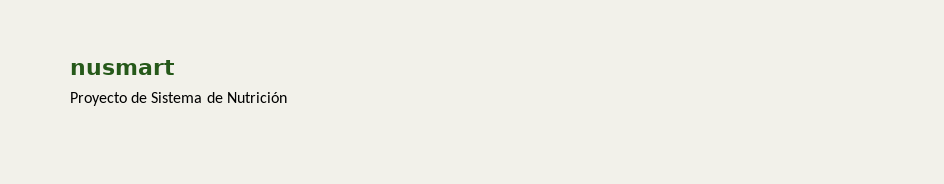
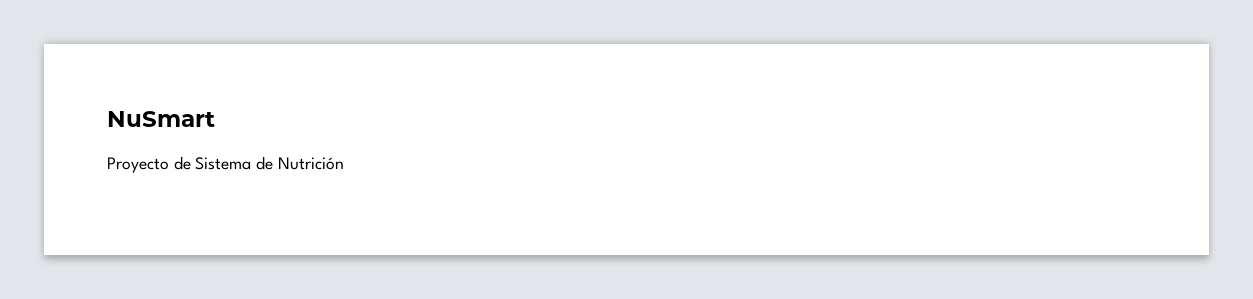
[70,60,175,75] nusmart -> [107,111,215,127] NuSmart

